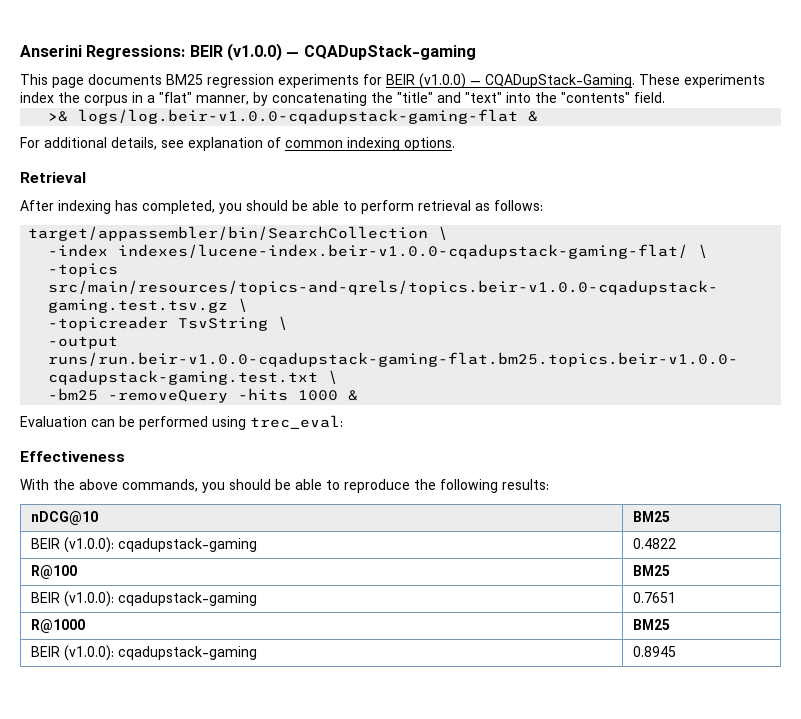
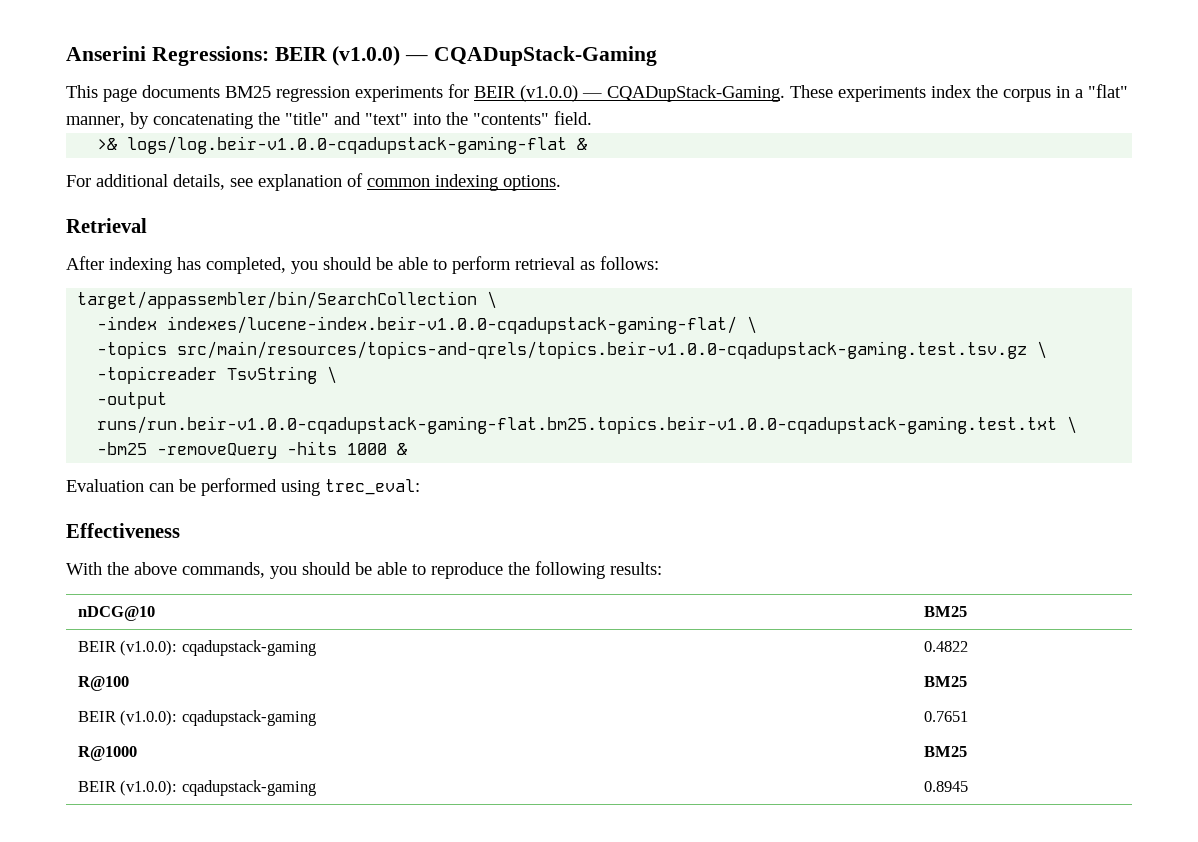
[303,45,476,60] CQADupStack-gaming -> [434,46,658,66] CQADupStack-Gaming

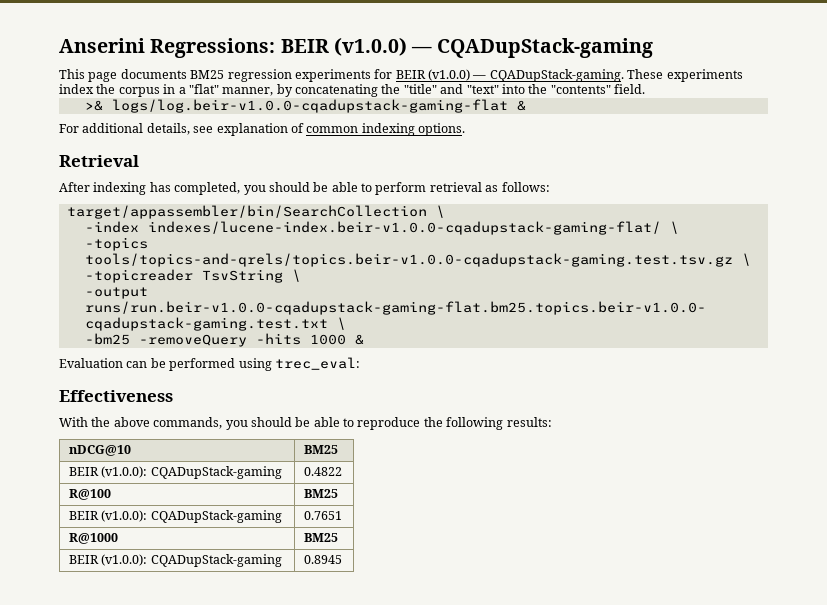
[434,46,658,66] CQADupStack-Gaming -> [437,38,654,58] CQADupStack-gaming
[607,85,785,102] CQADupStack-Gaming. -> [489,69,624,82] CQADupStack-gaming.
[177,341,1028,359] src/main/resources/topics-and-qrels/topics.beir-v1.0.0-cqadupstack-gaming.test.tsv.gz -> [84,253,733,267] tools/topics-and-qrels/topics.beir-v1.0.0-cqadupstack-gaming.test.tsv.gz
[181,640,316,656] cqadupstack-gaming -> [150,466,282,479] CQADupStack-gaming
[181,710,316,726] cqadupstack-gaming -> [150,510,282,523] CQADupStack-gaming
[181,780,316,796] cqadupstack-gaming -> [150,554,282,567] CQADupStack-gaming

